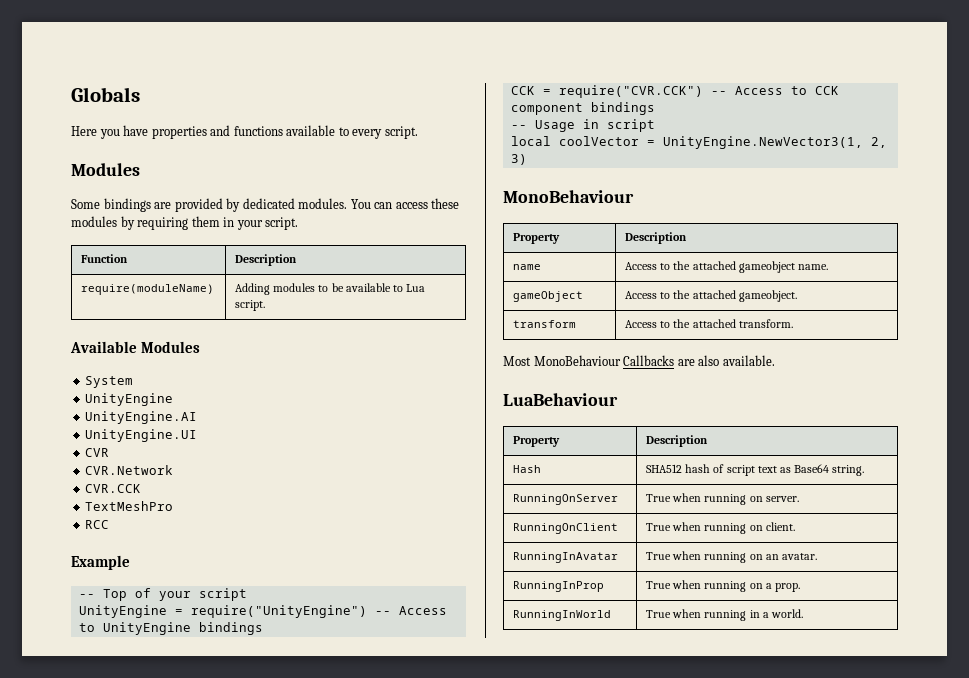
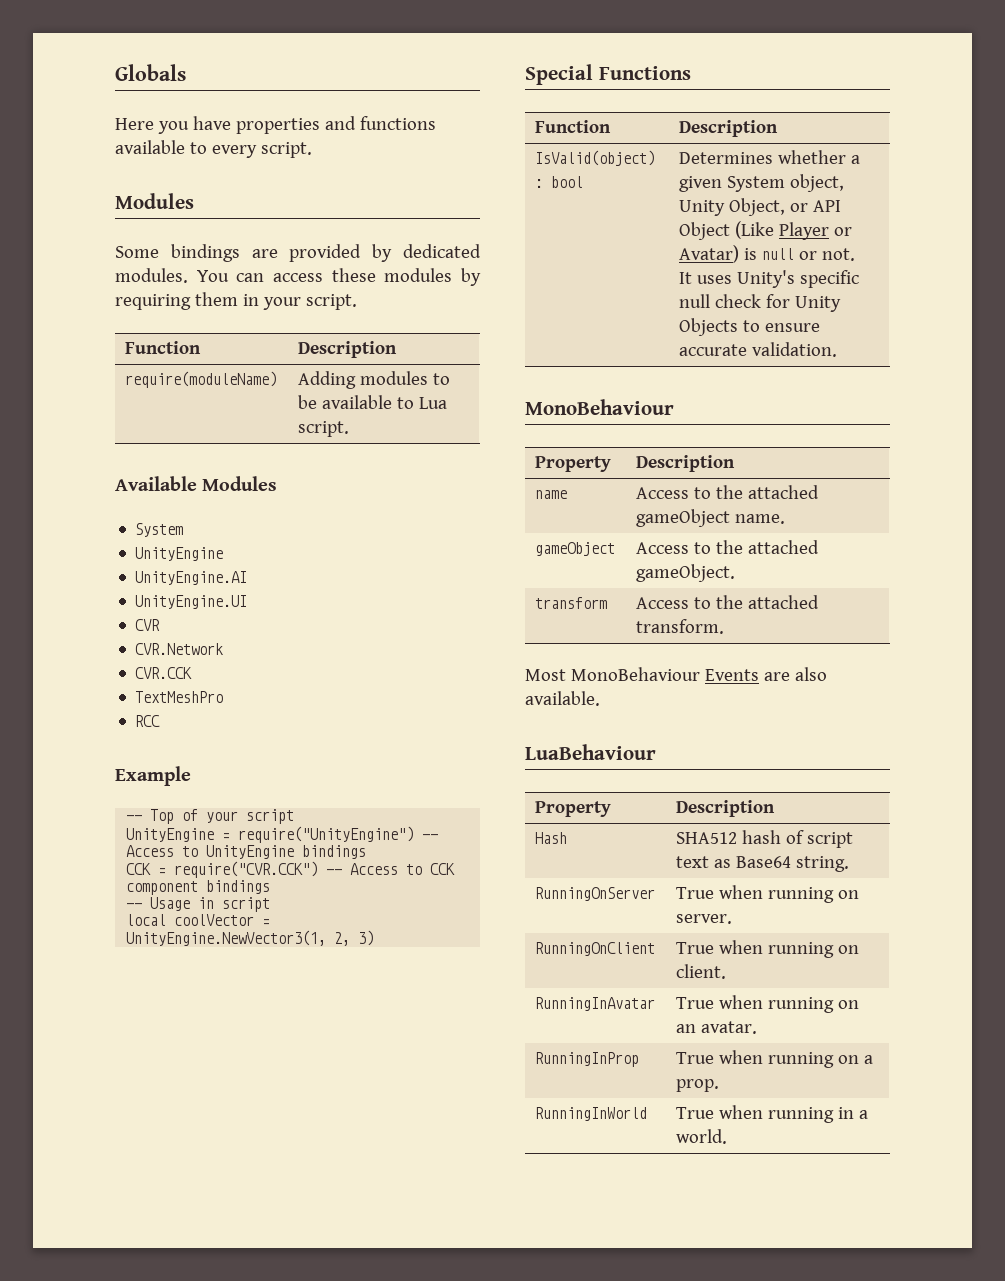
(527, 159) none -> [525,64,691,85] [535,120,612,133] [679,120,779,137] [535,150,656,166] [535,176,584,188] [679,150,861,164] [679,174,845,192] [679,198,842,216] [679,221,853,240] [679,245,856,263] [679,270,860,288] [679,294,842,312] [679,318,821,336] [679,342,838,357] // Special Functions // Function | Description // IsValid(object) : bool | Determines whether a given System object, Unity Object, or API Object (Like Player or Avatar) is null or not. // It uses Unity's specific null check for Unity Objects to ensure accurate validation.
[738,261,795,273] gameobject -> [636,509,731,527] gameObject
[738,290,797,302] gameobject. -> [636,564,736,582] gameObject.
[623,355,675,366] Callbacks -> [704,669,759,681] Events

